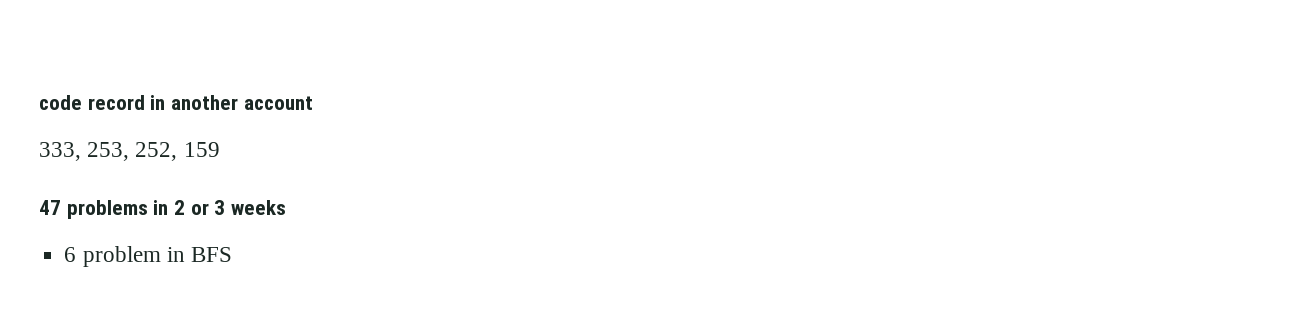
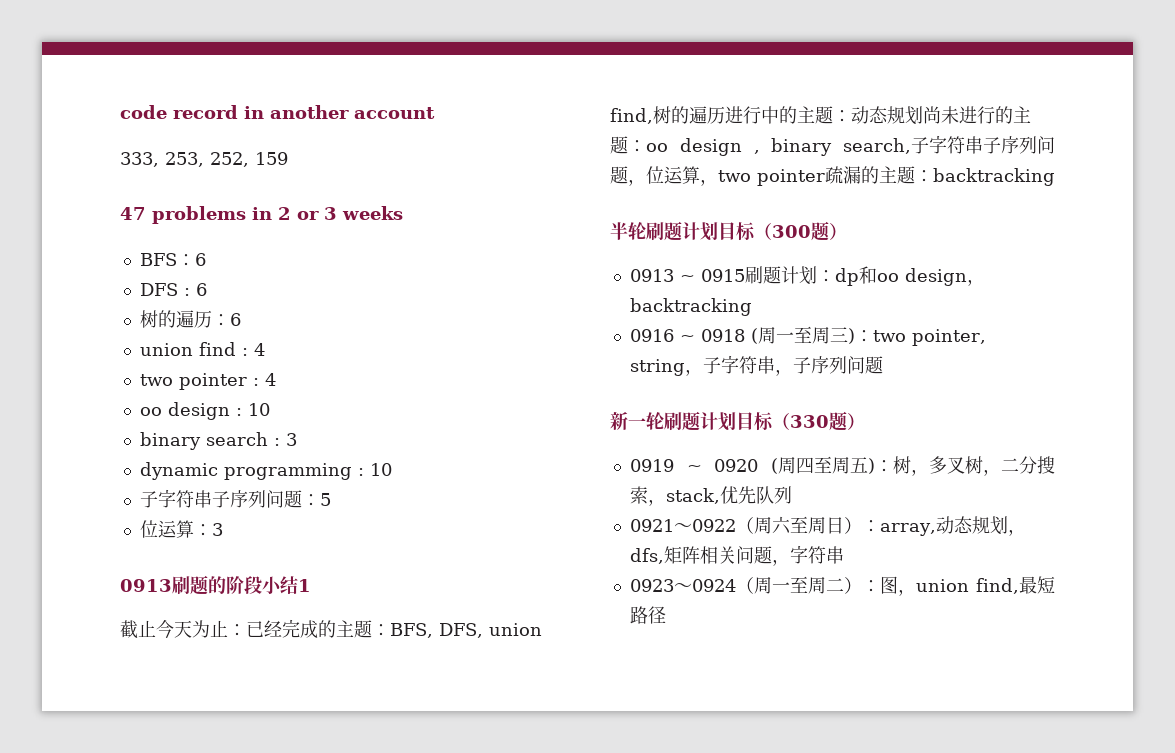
[64,246,232,267] 6 problem in BFS -> [139,253,206,266] [139,283,207,296] [139,310,241,328] [139,342,265,356] [139,373,276,390] [139,402,270,420] [139,432,297,450] [139,462,392,480] [139,489,331,508] [139,520,223,538] [120,575,311,595] [120,619,542,639] [610,106,1031,125] [610,135,1055,156] [610,166,1055,186] [610,221,847,241] [629,266,985,286] [629,298,752,316] [629,326,986,346] [629,355,883,376] [610,411,865,431] [629,456,1055,476] [629,486,792,506] [629,516,1026,536] [629,545,844,566] [629,576,1055,596] [629,606,666,624] BFS：6 // DFS : 6 // 树的遍历：6 // union find : 4 // two pointer : 4 // oo design : 10 // binary search : 3 // dynamic programming : 10 // 子字符串子序列问题：5 // 位运算：3 // 0913刷题的阶段小结1 // 截止今天为止：已经完成的主题：BFS, DFS, union find,树的遍历进行中的主题：动态规划尚未进行的主题：oo design , binary search,子字符串子序列问题，位运算，two pointer疏漏的主题：backtracking // 半轮刷题计划目标（300题） // 0913 ~ 0915刷题计划：dp和oo design，backtracking // 0916 ~ 0918 (周一至周三)：two pointer, string，子字符串，子序列问题 // 新一轮刷题计划目标（330题） // 0919 ~ 0920 (周四至周五)：树，多叉树，二分搜索，stack,优先队列 // 0921～0922（周六至周日）：array,动态规划，dfs,矩阵相关问题，字符串 // 0923～0924（周一至周二）：图，union find,最短路径

